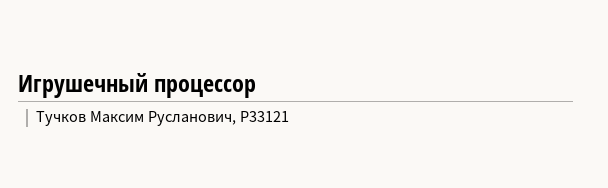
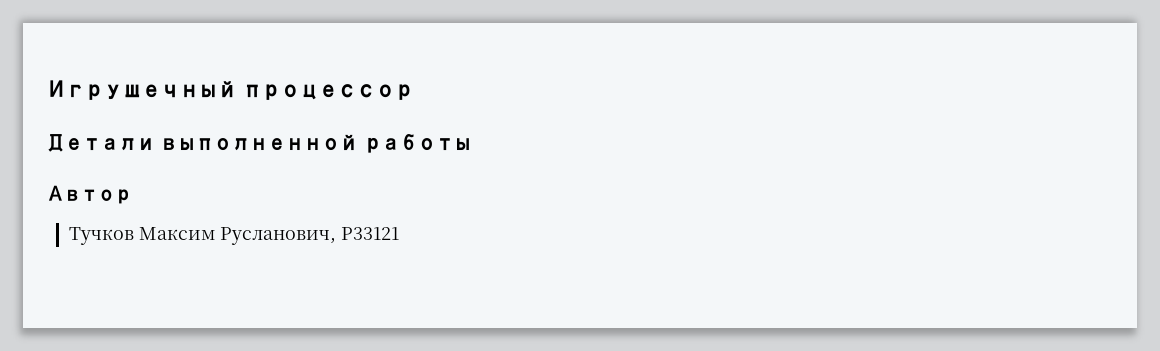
(257, 88) none -> [47,133,472,153] [47,185,132,204] // Детали выполненной работы // Автор

